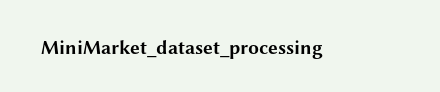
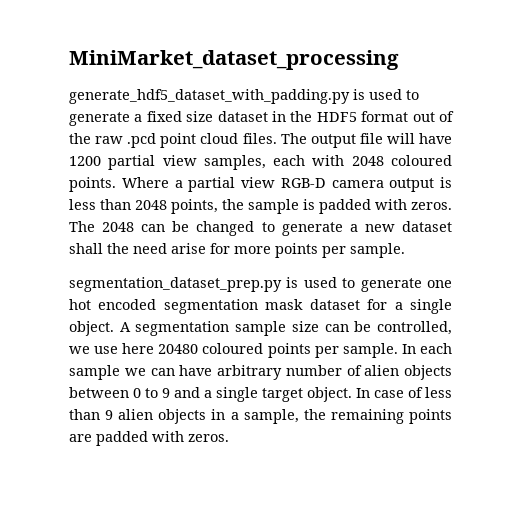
(323, 49) none -> [69,89,419,104] [69,111,454,126] [69,133,453,148] [69,155,452,170] [69,177,452,192] [69,199,452,214] [69,221,452,236] [69,243,405,258] [69,277,452,292] [69,299,452,314] [69,321,453,336] [69,343,452,358] [69,365,452,380] [69,387,452,402] [69,409,452,424] [69,431,229,446] // generate_hdf5_dataset_with_padding.py is used to generate a fixed size dataset in the HDF5 format out of the raw .pcd point cloud files. The output file will have 1200 partial view samples, each with 2048 coloured points. Where a partial view RGB-D camera output is less than 2048 points, the sample is padded with zeros. The 2048 can be changed to generate a new dataset shall the need arise for more points per sample. // segmentation_dataset_prep.py is used to generate one hot encoded segmentation mask dataset for a single object. A segmentation sample size can be controlled, we use here 20480 coloured points per sample. In each sample we can have arbitrary number of alien objects between 0 to 9 and a single target object. In case of less than 9 alien objects in a sample, the remaining points are padded with zeros.

